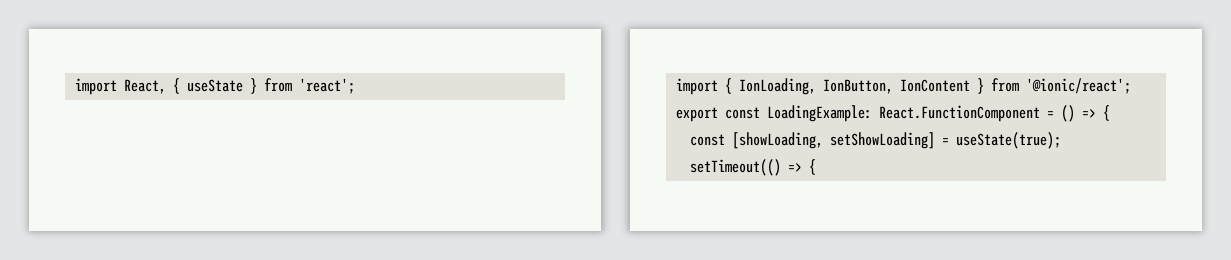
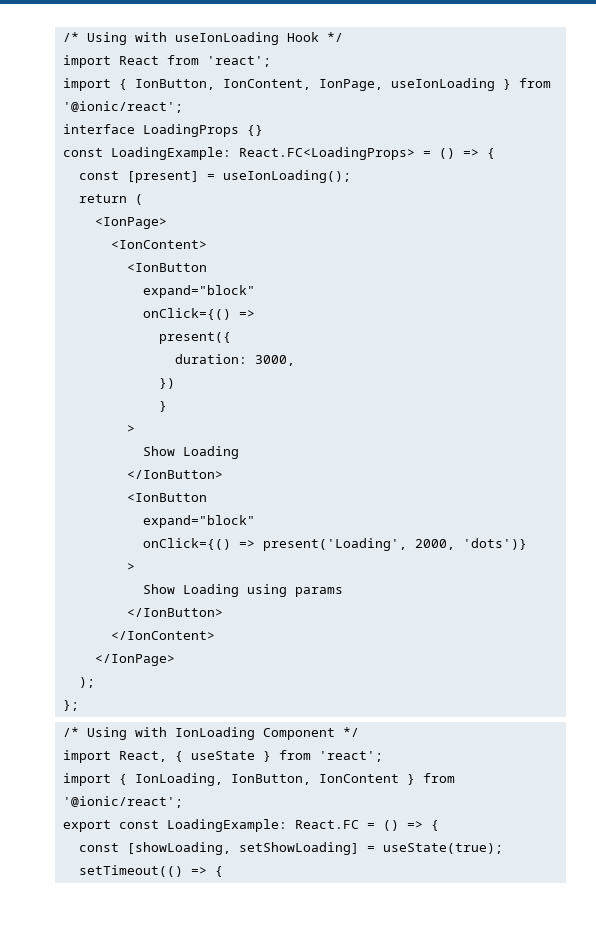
(74, 86) none -> [62,32,343,45] [62,55,271,68] [62,78,551,91] [62,101,183,113] [62,124,263,137] [62,147,495,160] [78,170,351,183] [78,194,143,205] [94,217,167,229] [110,240,207,249] [126,263,207,272] [142,285,255,298] [142,308,255,320] [158,332,231,344] [174,354,295,366] [158,378,175,389] [158,401,167,412] [126,425,135,433] [142,446,239,459] [126,470,223,479] [126,493,207,502] [142,515,255,528] [142,538,527,551] [126,563,135,571] [142,584,343,597] [126,608,223,617] [110,631,215,640] [94,654,175,666] [78,677,95,688] [62,700,79,711] [62,727,359,740] /* Using with useIonLoading Hook */ // import React from 'react'; // import { IonButton, IonContent, IonPage, useIonLoading } from '@ionic/react'; // interface LoadingProps {} // const LoadingExample: React.FC<LoadingProps> = () => { // const [present] = useIonLoading(); // return ( // <IonPage> // <IonContent> // <IonButton // expand="block" // onClick={() => // present({ // duration: 3000, // }) // } // > // Show Loading // </IonButton> // <IonButton // expand="block" // onClick={() => present('Loading', 2000, 'dots')} // > // Show Loading using params // </IonButton> // </IonContent> // </IonPage> // ); // }; // /* Using with IonLoading Component */ //
[878,105,1040,122] React.FunctionComponent -> [294,820,359,829] React.FC

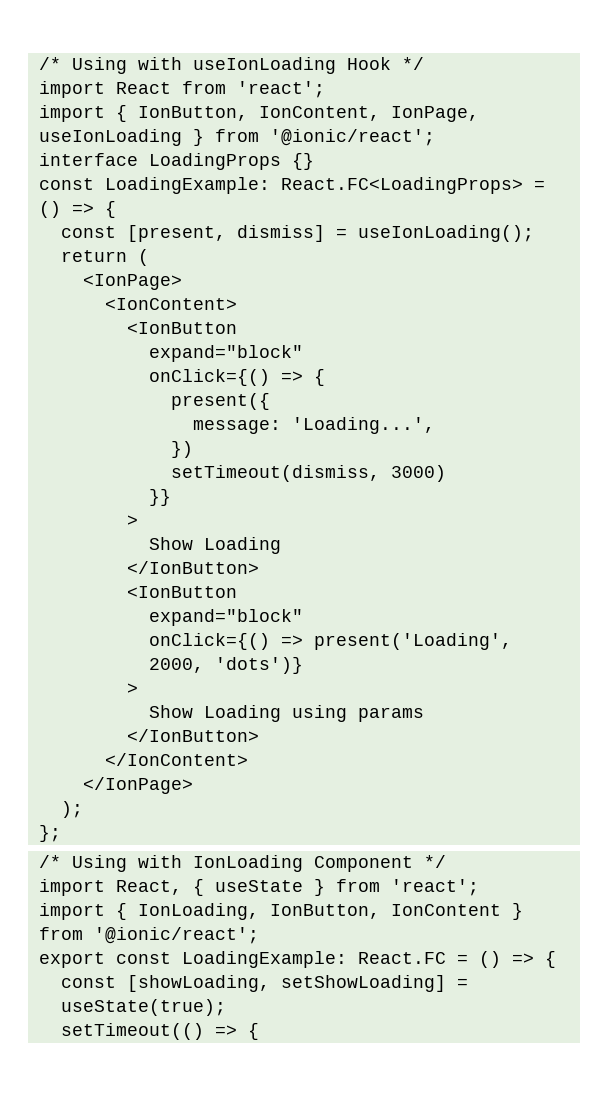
[126,171,199,183] [present] -> [126,225,325,242] [present, dismiss]
(255, 314) none -> [313,369,325,386] {
[174,354,295,366] duration: 3000, -> [192,417,435,434] message: 'Loading...',
[158,401,167,412] } -> [170,465,446,482] [148,489,171,506] setTimeout(dismiss, 3000) // }}

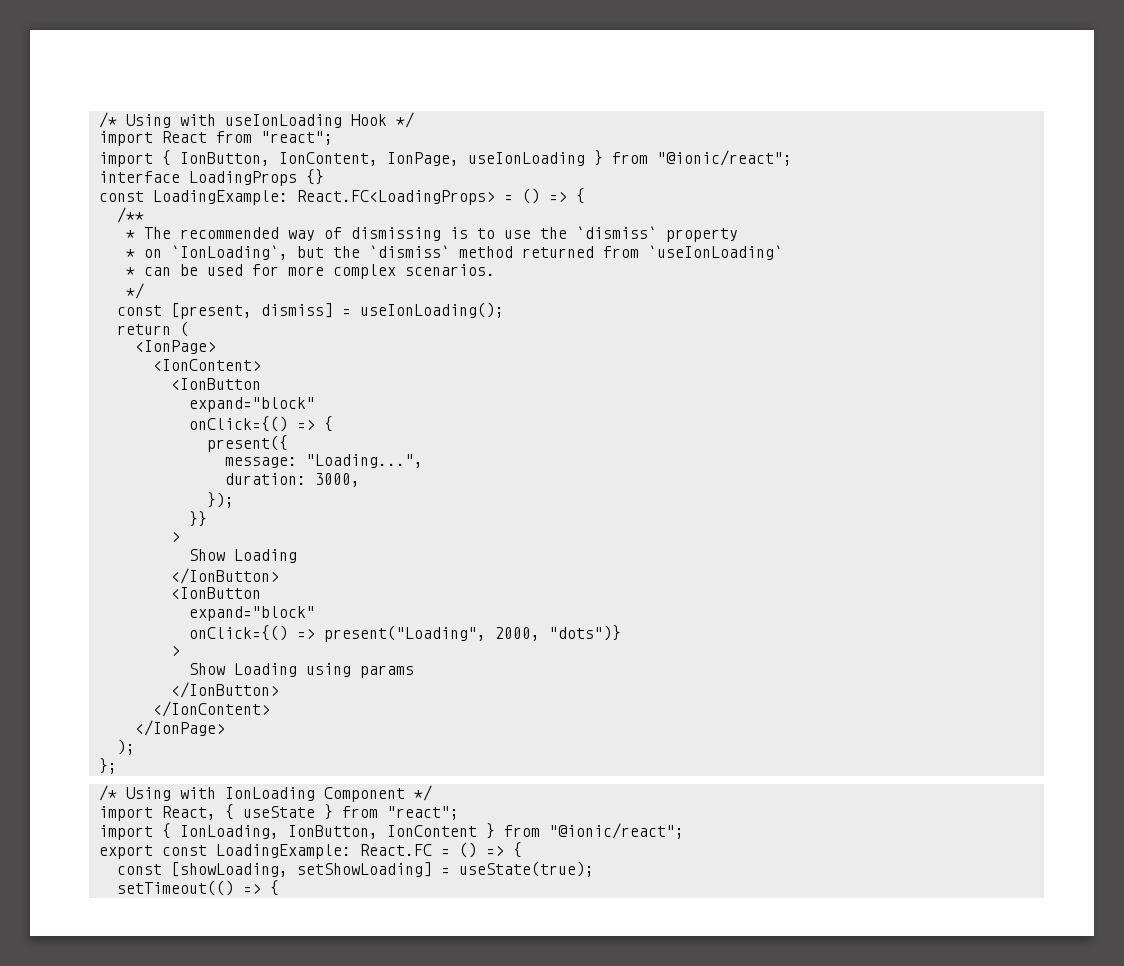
[236,81,325,98] 'react'; -> [260,131,333,145] "react";
[269,129,435,146] '@ionic/react'; -> [656,150,792,166] "@ionic/react";
(116, 209) none -> [116,207,144,223] [125,226,738,242] [125,245,783,260] [125,264,495,279] [125,283,144,299] // /** // * The recommended way of dismissing is to use the `dismiss` property // * on `IonLoading`, but the `dismiss` method returned from `useIonLoading` // * can be used for more complex scenarios. // */
[291,417,435,434] [170,441,193,458] [170,465,446,482] 'Loading...', // }) // setTimeout(dismiss, 3000) -> [305,454,423,468] [224,473,360,487] [206,492,234,508] "Loading...", // duration: 3000, // });
[313,633,512,650] [148,657,303,674] present('Loading', 2000, 'dots')} -> [323,625,621,642] present("Loading", 2000, "dots")}
[390,879,479,896] 'react'; -> [386,806,459,820] "react";
[93,927,259,944] '@ionic/react'; -> [548,823,684,839] "@ionic/react";

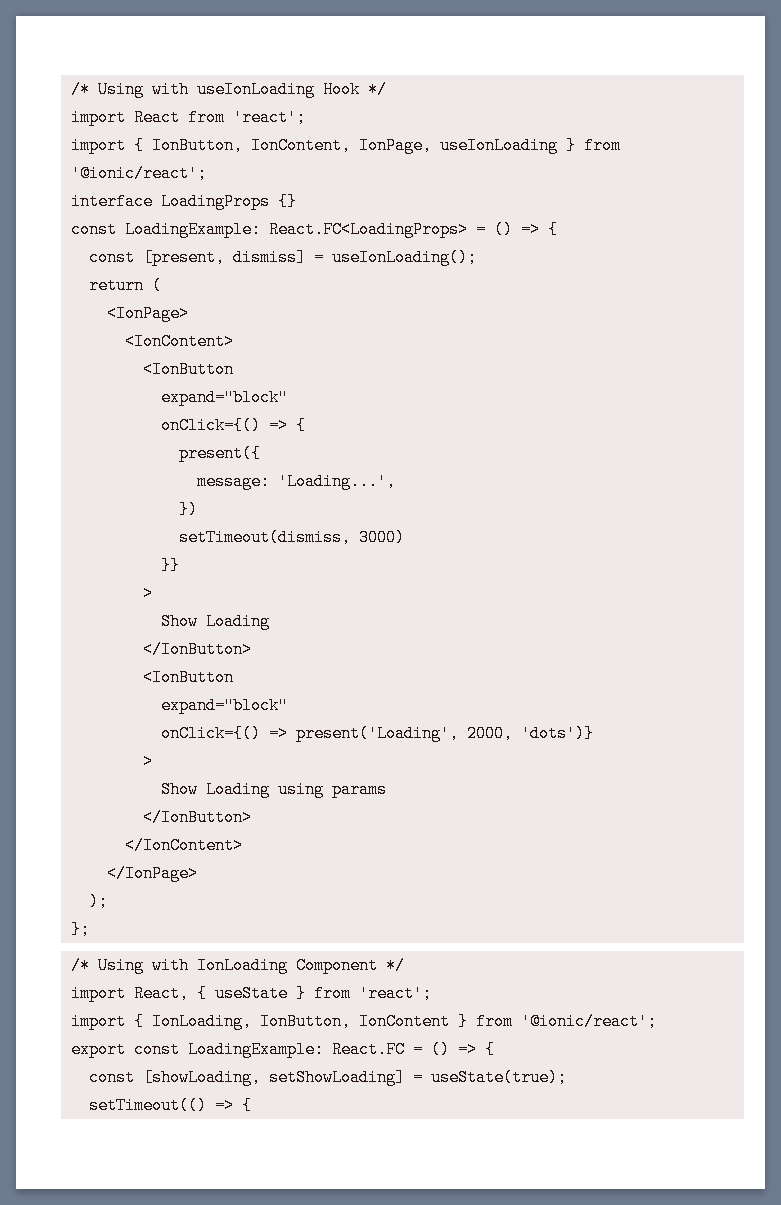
[260,131,333,145] "react"; -> [232,109,306,126] 'react';
[656,150,792,166] "@ionic/react"; -> [70,165,207,182] '@ionic/react';
[116,207,144,223] [125,226,738,242] [125,245,783,260] [125,264,495,279] [125,283,144,299] // /** // * The recommended way of dismissing is to use the `dismiss` property // * on `IonLoading`, but the `dismiss` method returned from `useIonLoading` // * can be used for more complex scenarios. // */ -> (558, 229) none
[305,454,423,468] [224,473,360,487] [206,492,234,508] "Loading...", // duration: 3000, // }); -> [277,473,396,490] [178,501,198,518] [178,529,405,546] 'Loading...', // }) // setTimeout(dismiss, 3000)
[323,625,621,642] present("Loading", 2000, "dots")} -> [295,725,594,742] present('Loading', 2000, 'dots')}
[386,806,459,820] "react"; -> [358,985,432,1002] 'react';
[548,823,684,839] "@ionic/react"; -> [520,1013,657,1030] '@ionic/react';

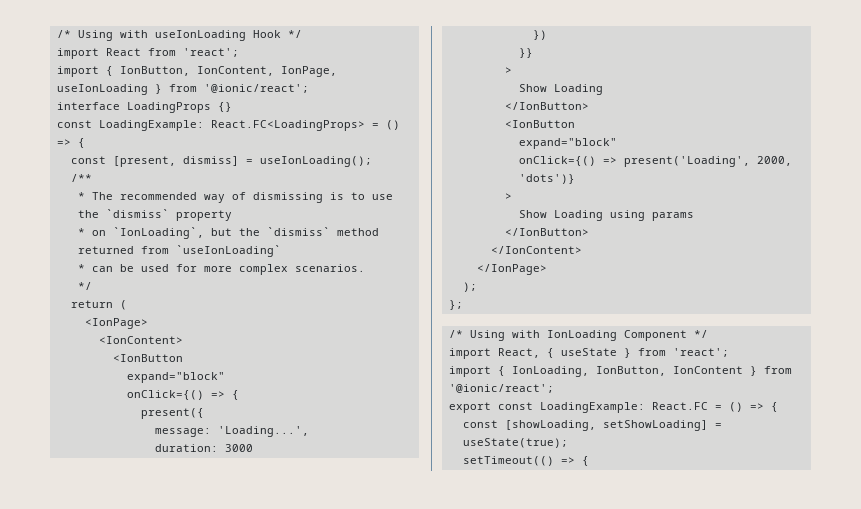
(477, 257) none -> [70,174,92,182] [77,192,393,203] [77,209,232,221] [77,227,379,239] [77,245,281,257] [77,264,365,275] [77,282,92,290] // /** // * The recommended way of dismissing is to use the `dismiss` property // * on `IonLoading`, but the `dismiss` method returned from `useIonLoading` // * can be used for more complex scenarios. // */
(396, 481) none -> [154,444,253,452] // duration: 3000
[178,529,405,546] // setTimeout(dismiss, 3000) -> (547, 35) none

